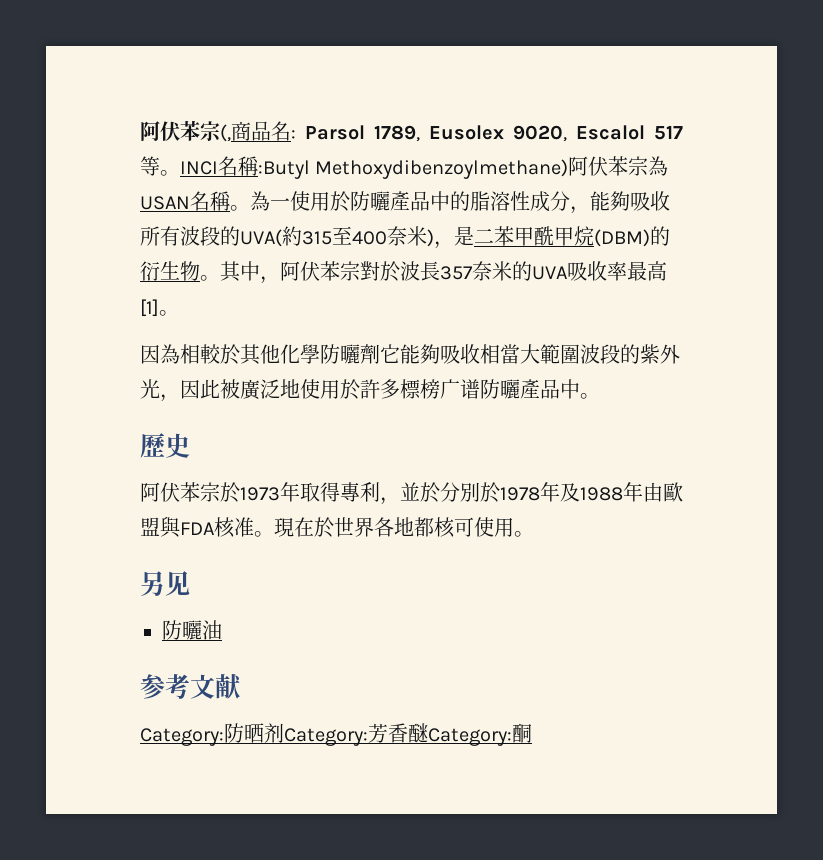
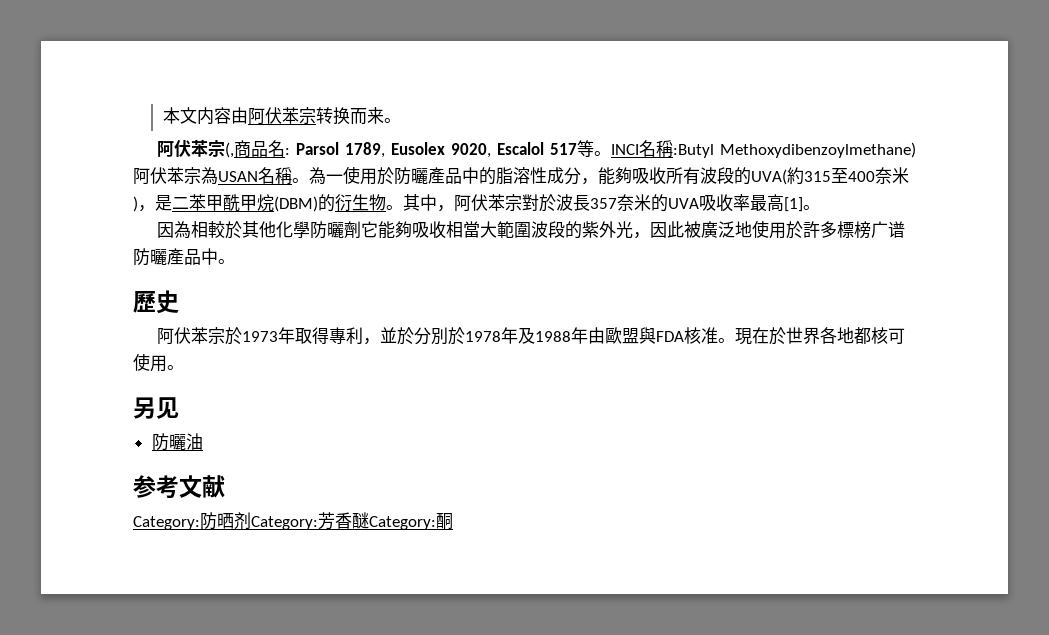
(140, 131) none -> [162,107,401,125] 本文内容由阿伏苯宗转换而来。 //

